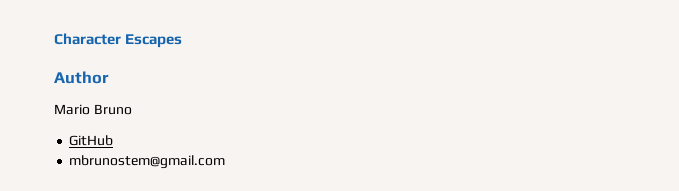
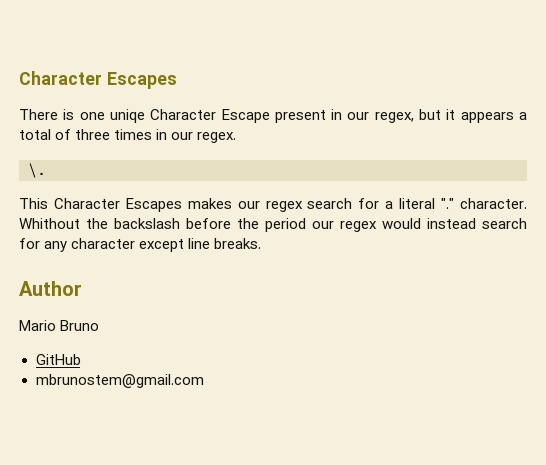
[54,33,183,48] Character Escapes -> [19,71,177,89] [19,109,528,123] [19,129,237,143] [28,163,46,178] [19,198,528,212] [19,218,527,232] [19,238,262,252] Character Escapes // There is one uniqe Character Escape present in our regex, but it appears a total of three times in our regex. // \. // This Character Escapes makes our regex search for a literal "." character. Whithout the backslash before the period our regex would instead search for any character except line breaks.

